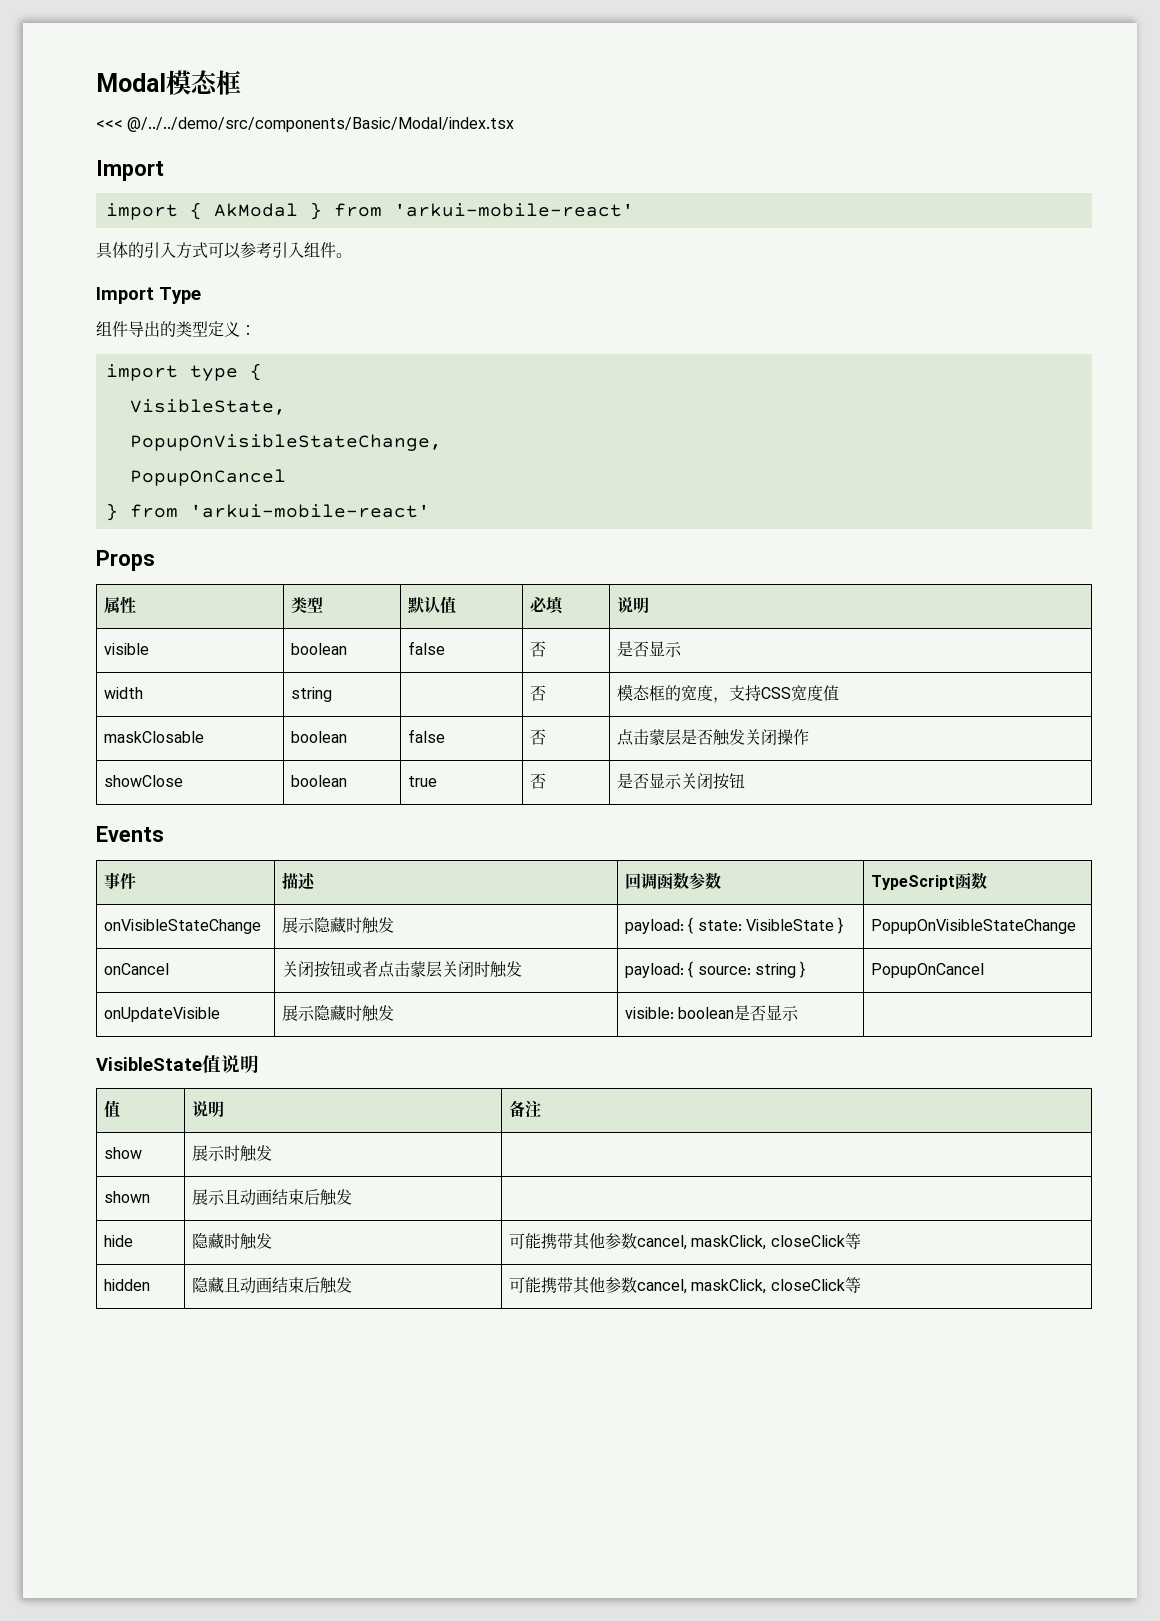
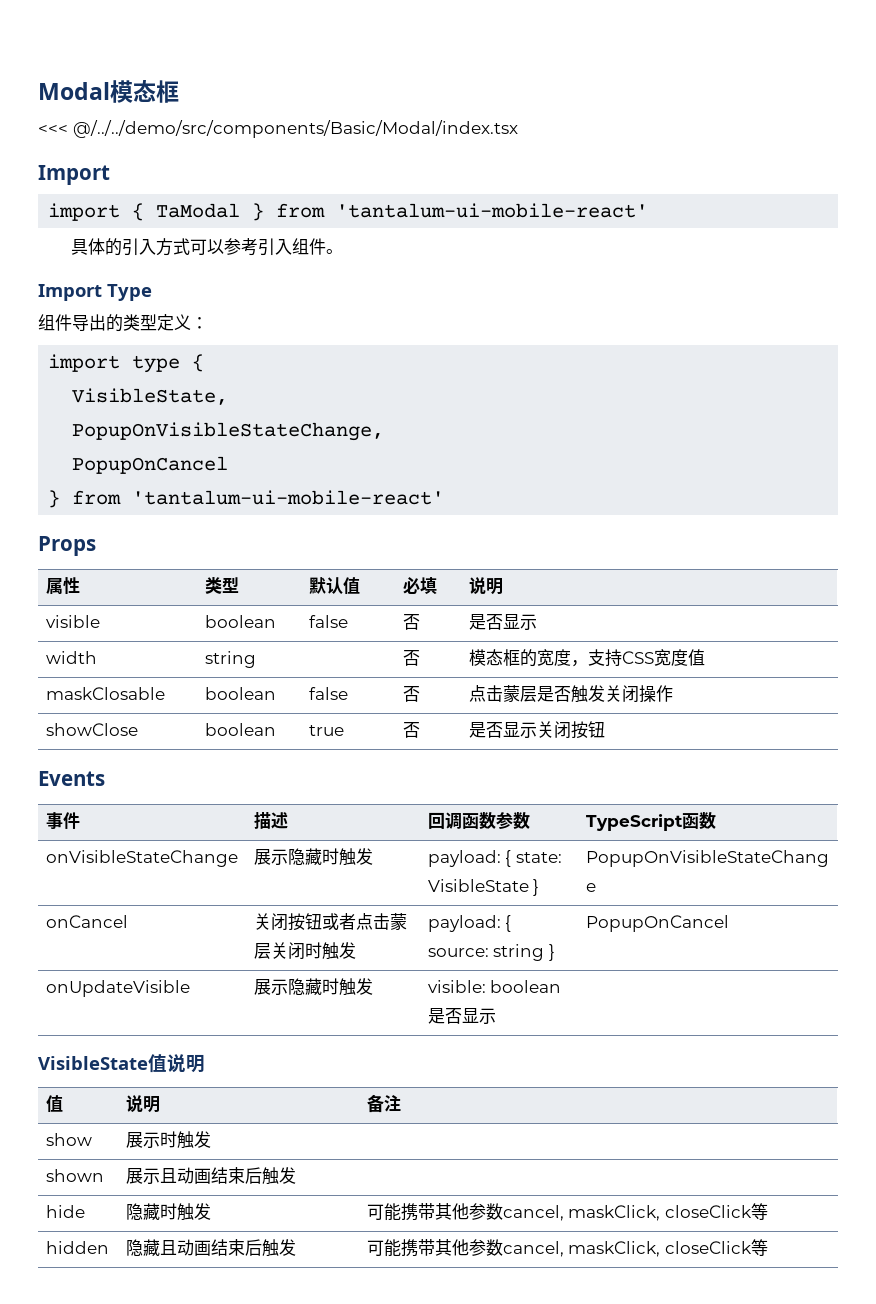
[213,202,634,220] AkModal } from 'arkui-mobile-react' -> [156,203,649,221] TaModal } from 'tantalum-ui-mobile-react'
[189,504,430,518] 'arkui-mobile-react' -> [132,490,445,505] 'tantalum-ui-mobile-react'

